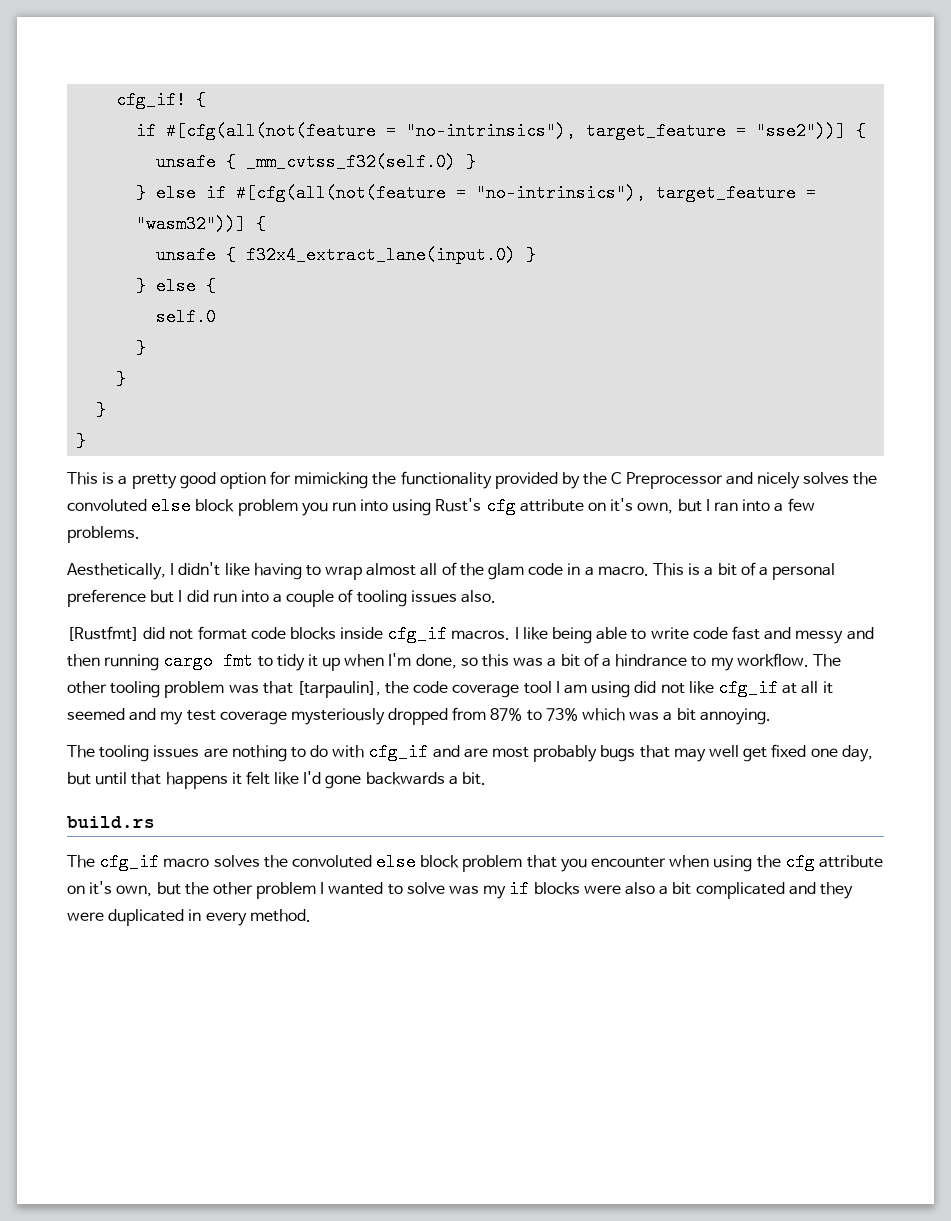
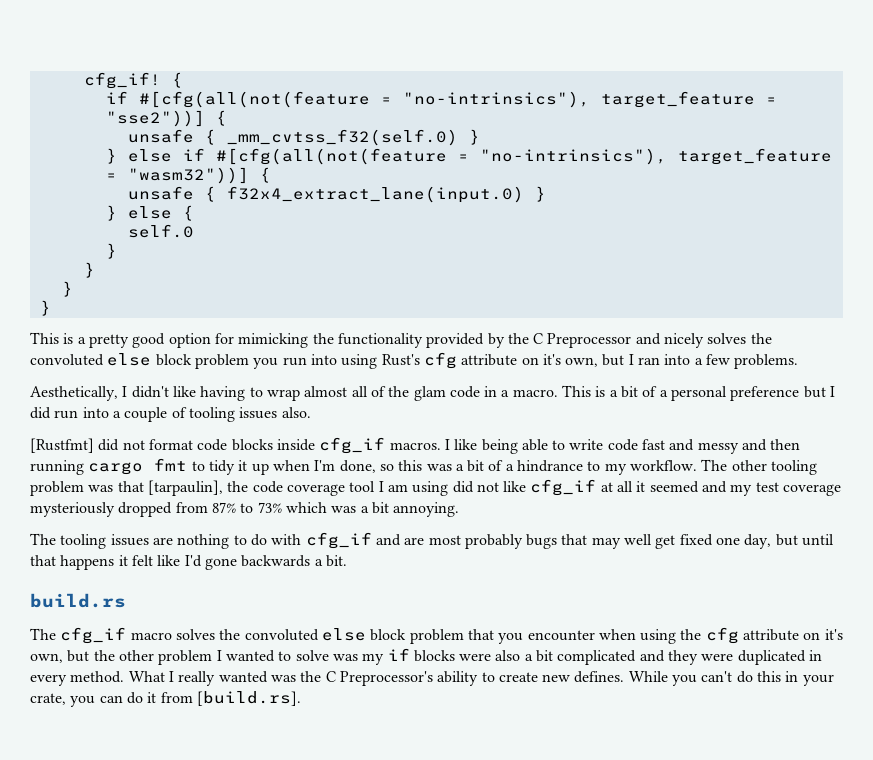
(311, 915) none -> [128,671,834,686] [30,691,301,707] What I really wanted was the C Preprocessor's ability to create new defines. While you can't do this in your crate, you can do it from [build.rs].

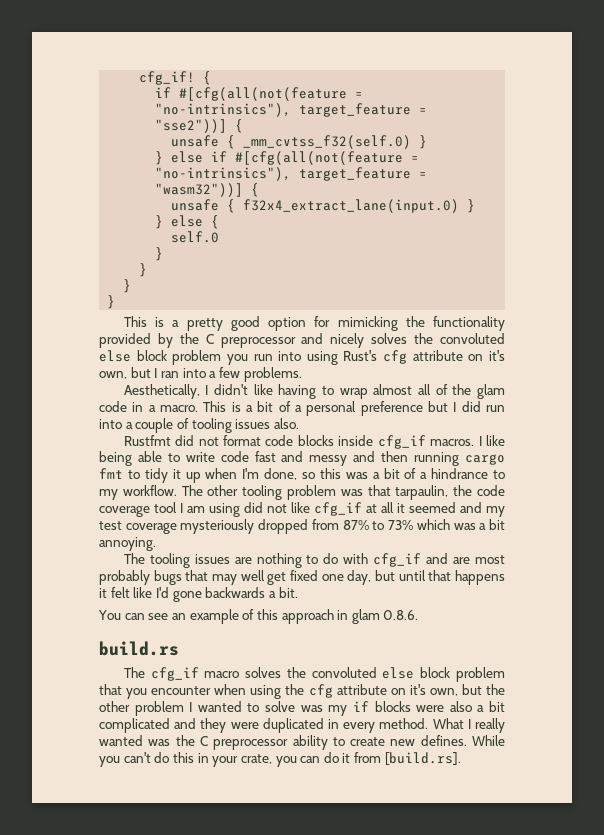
[547,333,632,348] Preprocessor -> [220,337,296,348] preprocessor
[30,438,94,453] [Rustfmt] -> [123,435,171,446] Rustfmt
[147,480,223,496] [tarpaulin], -> [395,485,449,500] tarpaulin,
(347, 561) none -> [98,609,419,624] // You can see an example of this approach in glam 0.8.6.
[339,671,433,686] Preprocessor's -> [213,739,289,750] preprocessor

